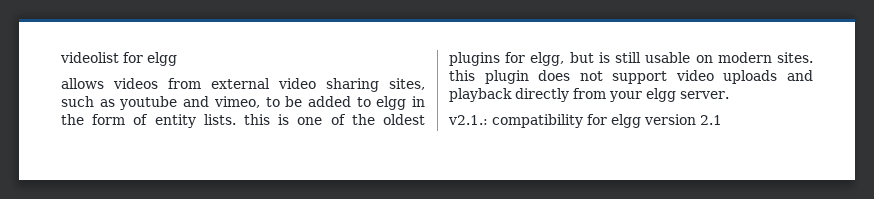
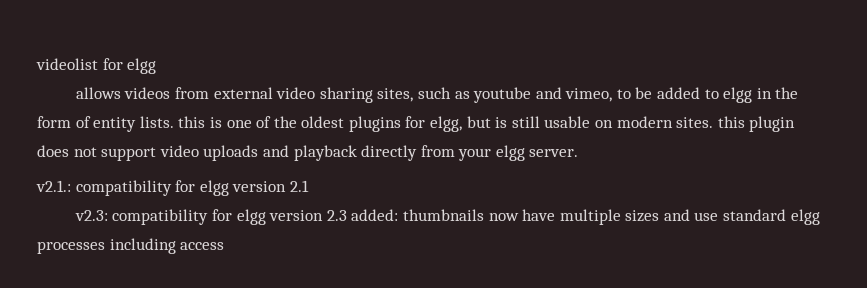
(722, 120) none -> [74,209,820,225] [37,238,225,254] // v2.3: compatibility for elgg version 2.3 added: thumbnails now have multiple sizes and use standard elgg processes including access

